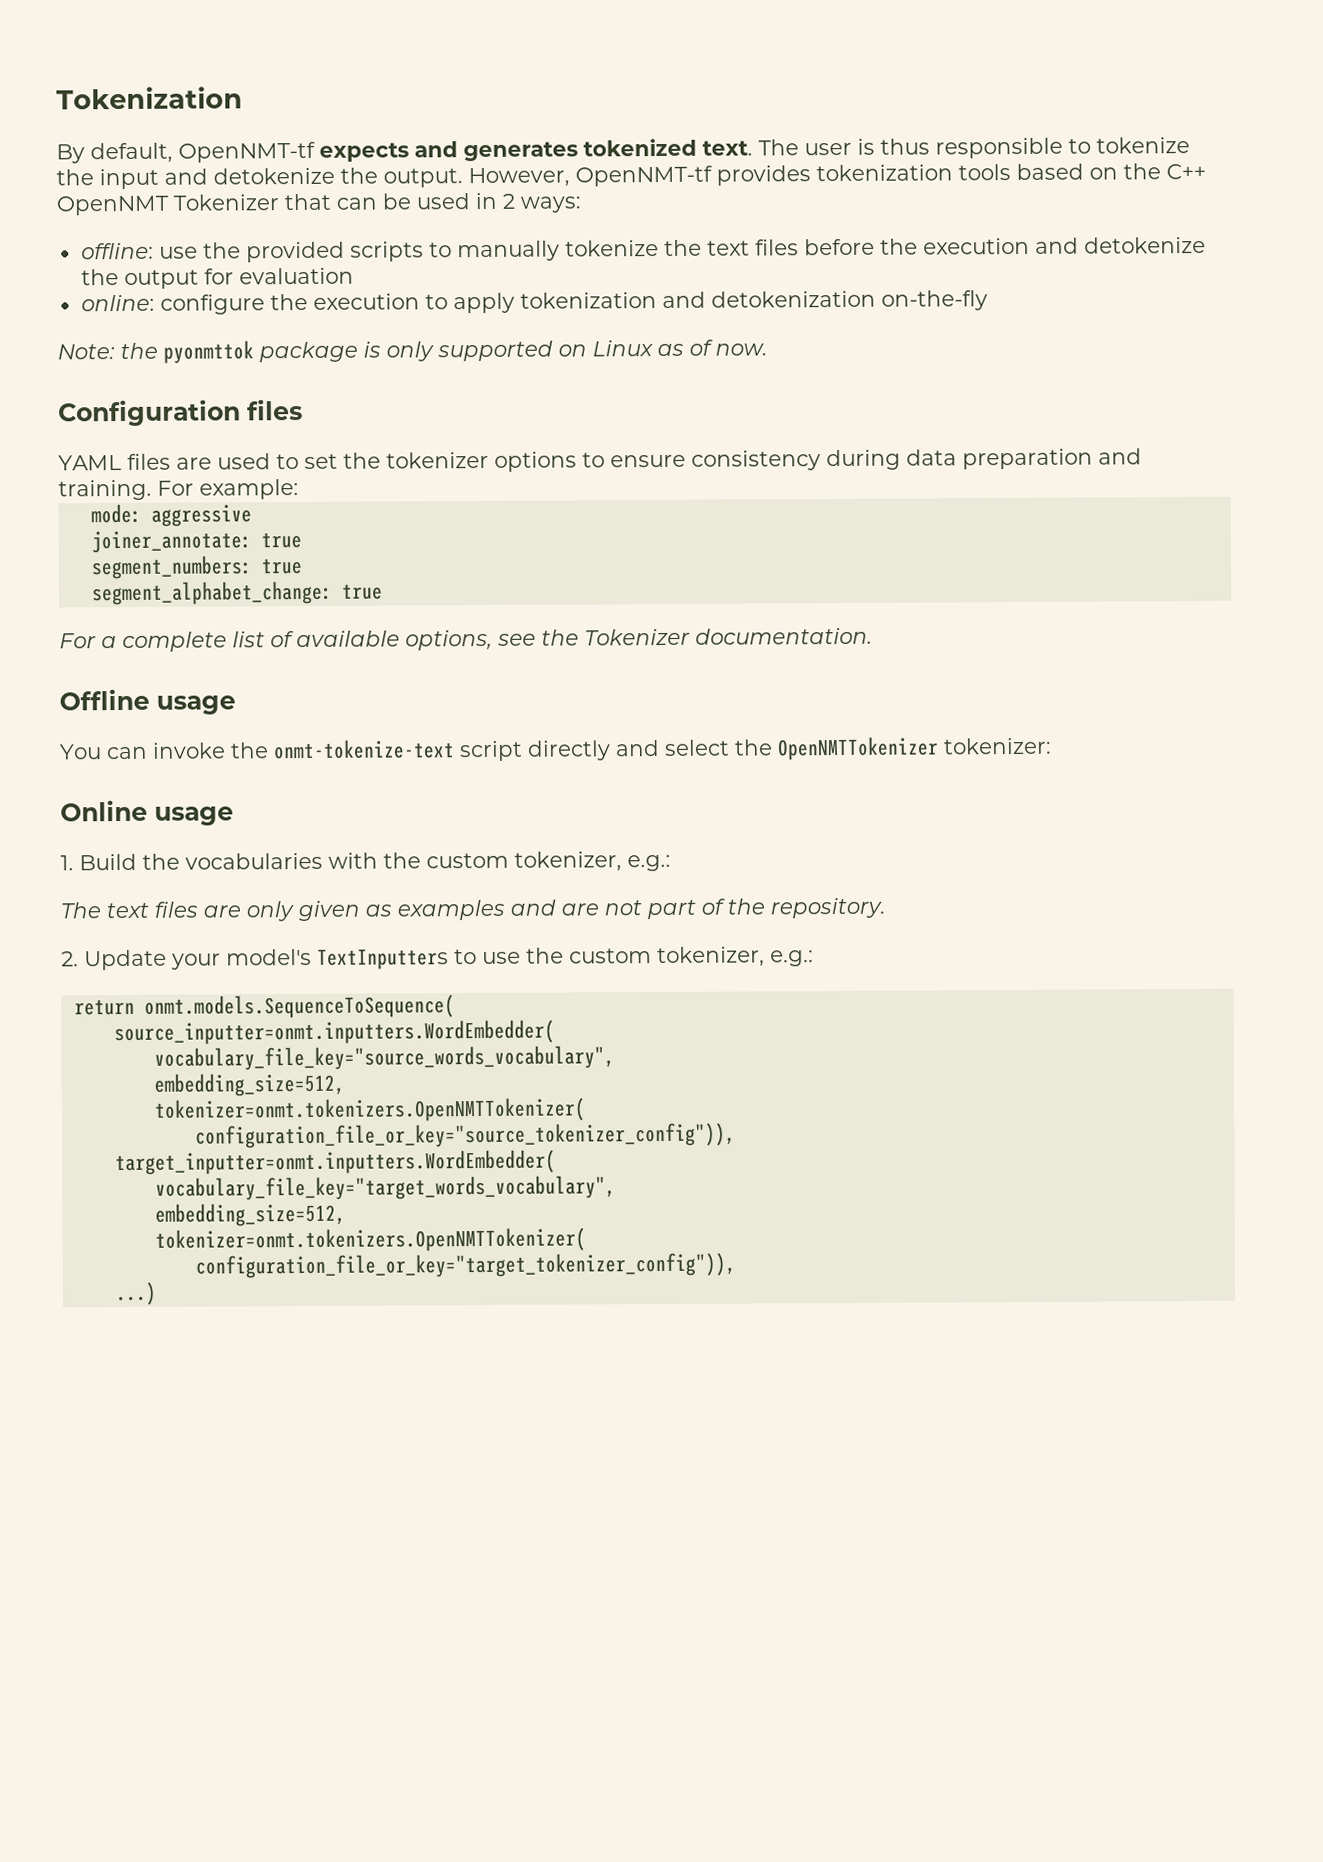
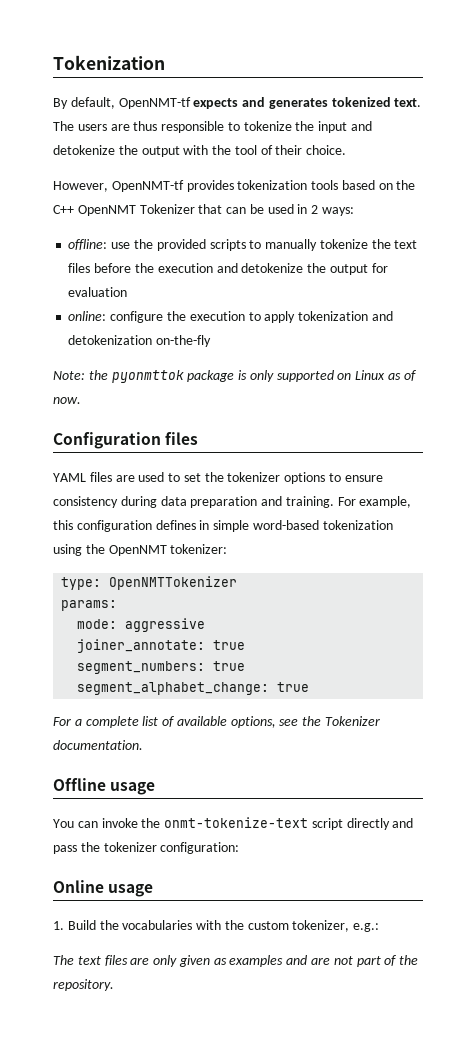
[804,138,875,156] user is -> [77,124,130,131] users are
[383,168,463,188] output. -> [141,145,347,157] output with the tool of their choice. //
[199,479,299,500] example: -> [359,496,412,508] [53,520,393,532] [53,544,228,556] [61,576,238,590] [61,600,118,611] example, this configuration defines in simple word-based tokenization using the OpenNMT tokenizer: // type: OpenNMTTokenizer // params:
[664,736,1052,761] select the OpenNMTTokenizer tokenizer: -> [53,842,240,854] pass the tokenizer configuration:
[61,946,814,971] [73,994,455,1019] [113,1019,555,1046] [153,1045,615,1071] [153,1072,345,1097] [153,1097,586,1123] [194,1122,736,1149] [114,1149,556,1176] [154,1175,616,1201] [154,1202,346,1227] [154,1227,586,1253] [194,1252,736,1279] [114,1281,157,1306] // 2. Update your model's TextInputters to use the custom tokenizer, e.g.: // return onmt.models.SequenceToSequence( // source_inputter=onmt.inputters.WordEmbedder( // vocabulary_file_key="source_words_vocabulary", // embedding_size=512, // tokenizer=onmt.tokenizers.OpenNMTTokenizer( // configuration_file_or_key="source_tokenizer_config")), // target_inputter=onmt.inputters.WordEmbedder( // vocabulary_file_key="target_words_vocabulary", // embedding_size=512, // tokenizer=onmt.tokenizers.OpenNMTTokenizer( // configuration_file_or_key="target_tokenizer_config")), // ...) -> (114, 985) none

